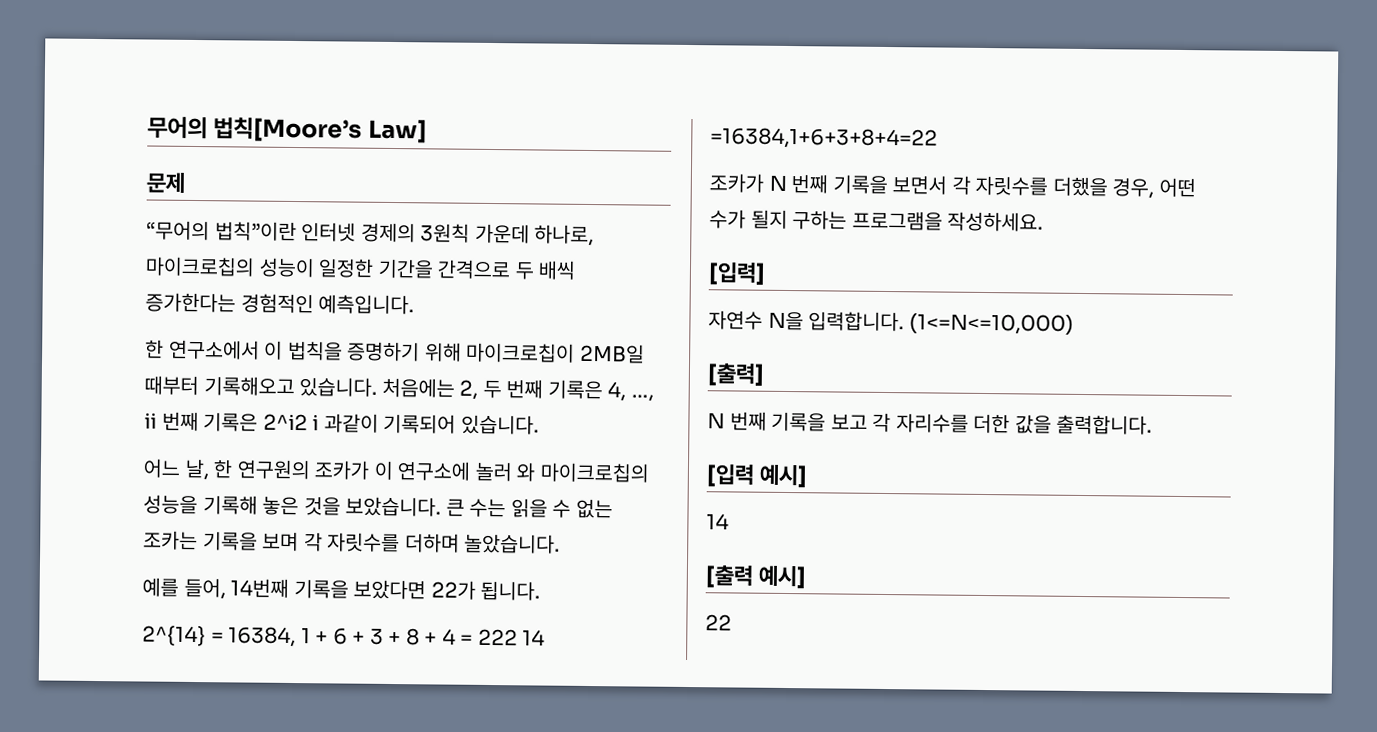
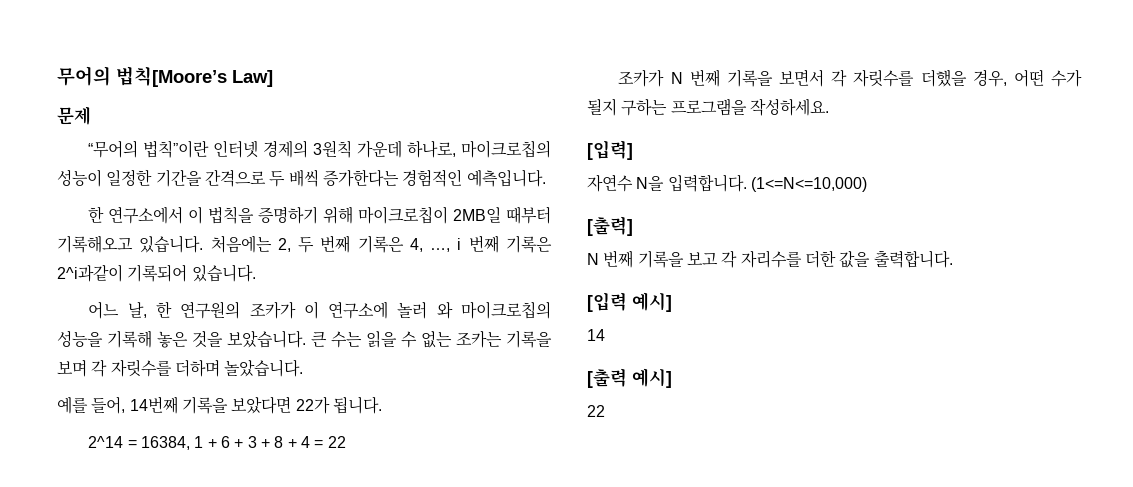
[144,411,379,433] ii 번째 기록은 2^i2 i 과같이 -> [457,235,552,253] [57,264,123,282] i 번째 기록은 2^i과같이
[142,625,206,647] 2^{14} -> [88,436,124,448] 2^14
[477,628,546,646] [710,127,938,150] 222 14 =16384,1+6+3+8+4=22 -> [327,436,346,448] 22

